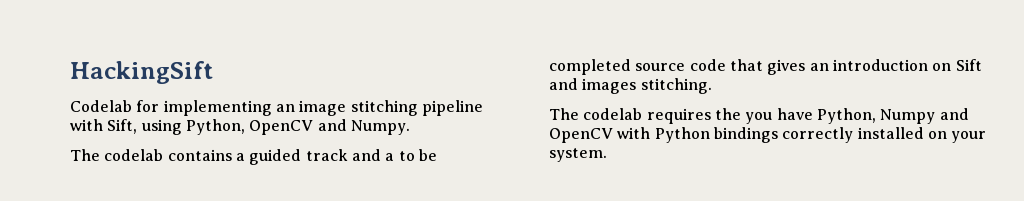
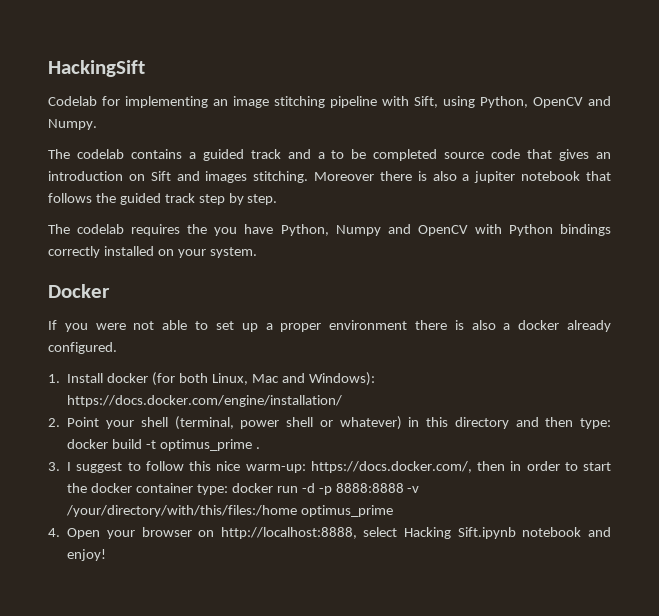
(712, 86) none -> [314,171,612,183] [48,193,278,205] Moreover there is also a jupiter notebook that follows the guided track step by step.
(607, 155) none -> [48,284,110,298] [48,320,611,332] [48,342,117,354] [48,372,375,386] [67,395,343,407] [48,416,611,430] [67,439,260,451] [48,461,611,473] [67,483,420,495] [66,505,394,517] [48,527,612,539] [67,549,107,561] // Docker // If you were not able to set up a proper environment there is also a docker already configured. // 1. Install docker (for both Linux, Mac and Windows): https://docs.docker.com/engine/installation/ // 2. Point your shell (terminal, power shell or whatever) in this directory and then type: docker build -t optimus_prime . // 3. I suggest to follow this nice warm-up: https://docs.docker.com/, then in order to start the docker container type: docker run -d -p 8888:8888 -v /your/directory/with/this/files:/home optimus_prime // 4. Open your browser on http://localhost:8888, select Hacking Sift.ipynb notebook and enjoy!

